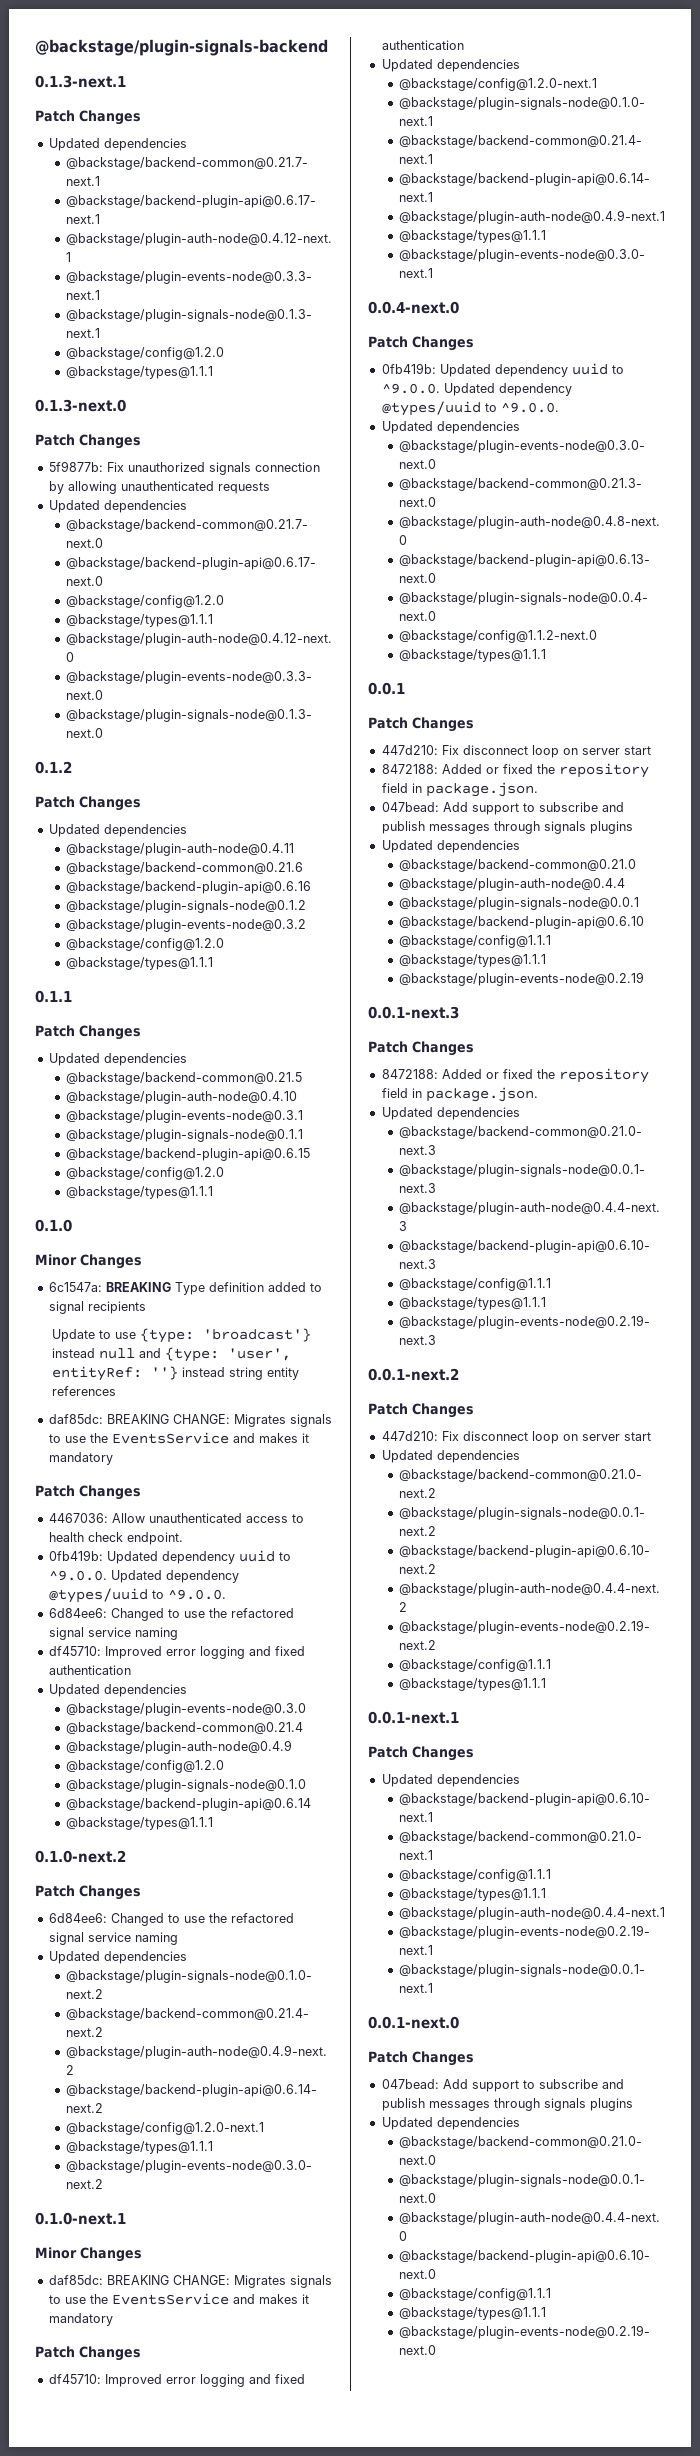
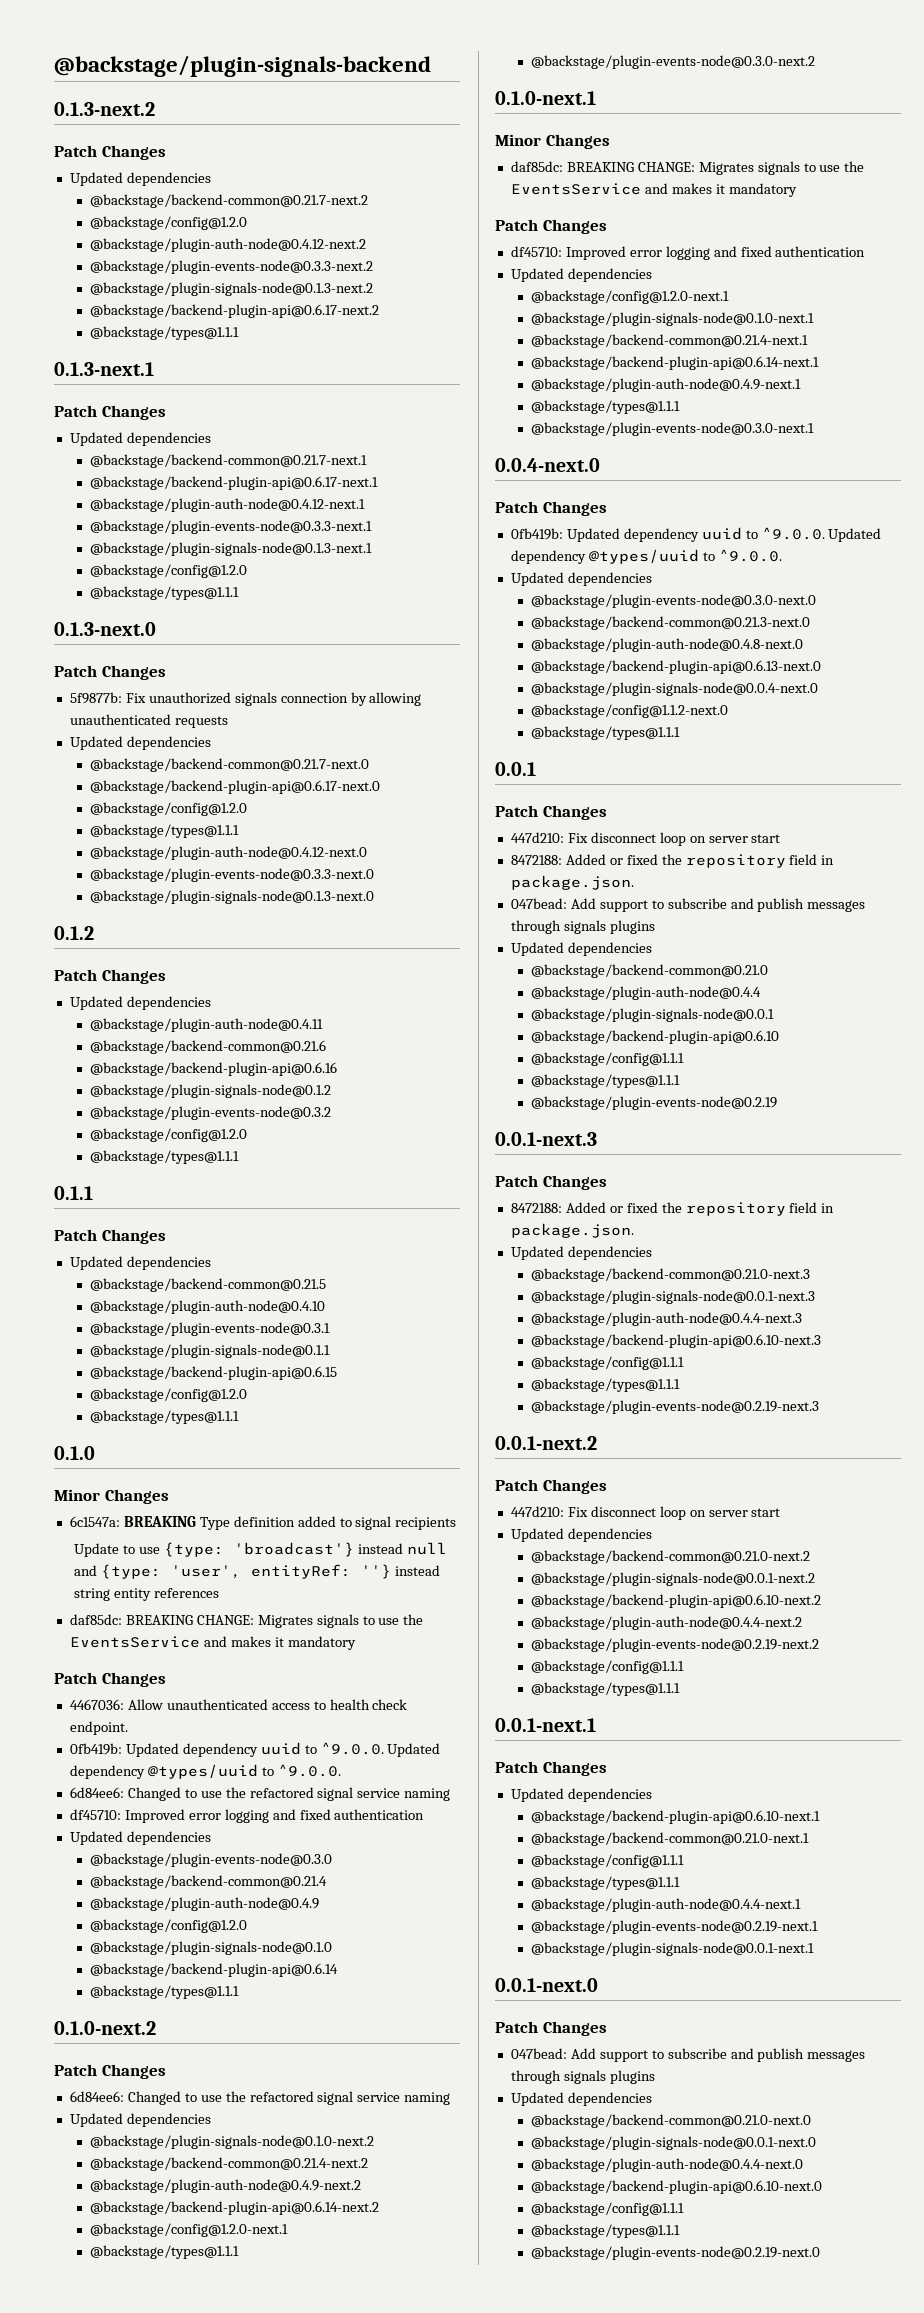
(328, 47) none -> [54,102,155,116] [54,145,166,160] [69,172,211,186] [89,194,368,208] [89,216,247,230] [89,238,366,252] [89,260,373,274] [89,282,373,296] [89,304,379,318] [89,326,239,340] // 0.1.3-next.2 // Patch Changes // Updated dependencies // @backstage/backend-common@0.21.7-next.2 // @backstage/config@1.2.0 // @backstage/plugin-auth-node@0.4.12-next.2 // @backstage/plugin-events-node@0.3.3-next.2 // @backstage/plugin-signals-node@0.1.3-next.2 // @backstage/backend-plugin-api@0.6.17-next.2 // @backstage/types@1.1.1

